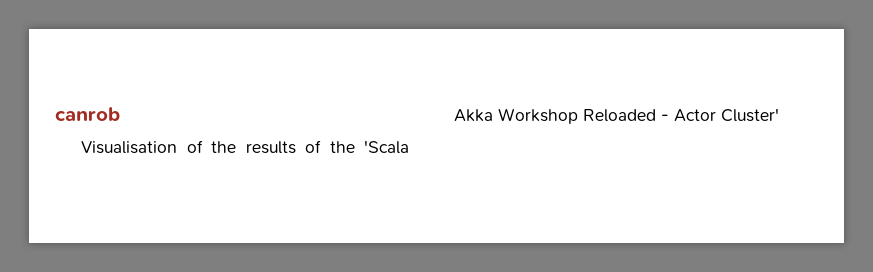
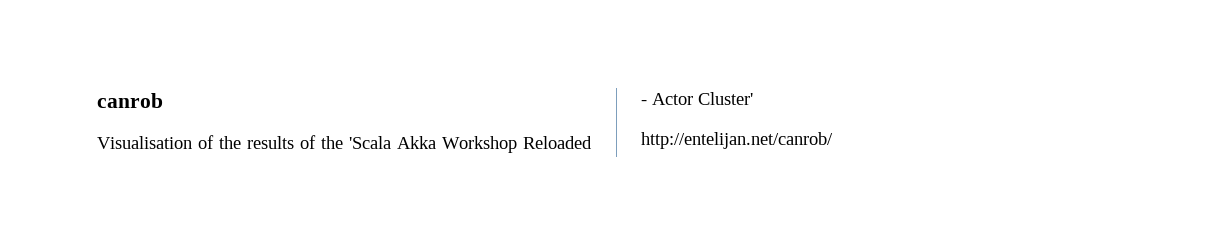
(779, 115) none -> [641,132,833,149] // http://entelijan.net/canrob/

